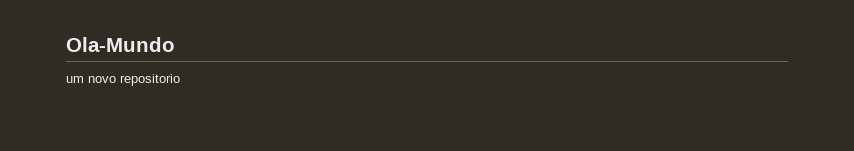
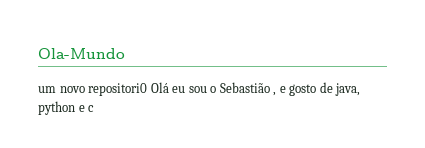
[120,74,180,86] repositorio -> [88,82,361,96] [38,101,95,115] repositori0 Olá eu sou o Sebastião , e gosto de java, python e c

